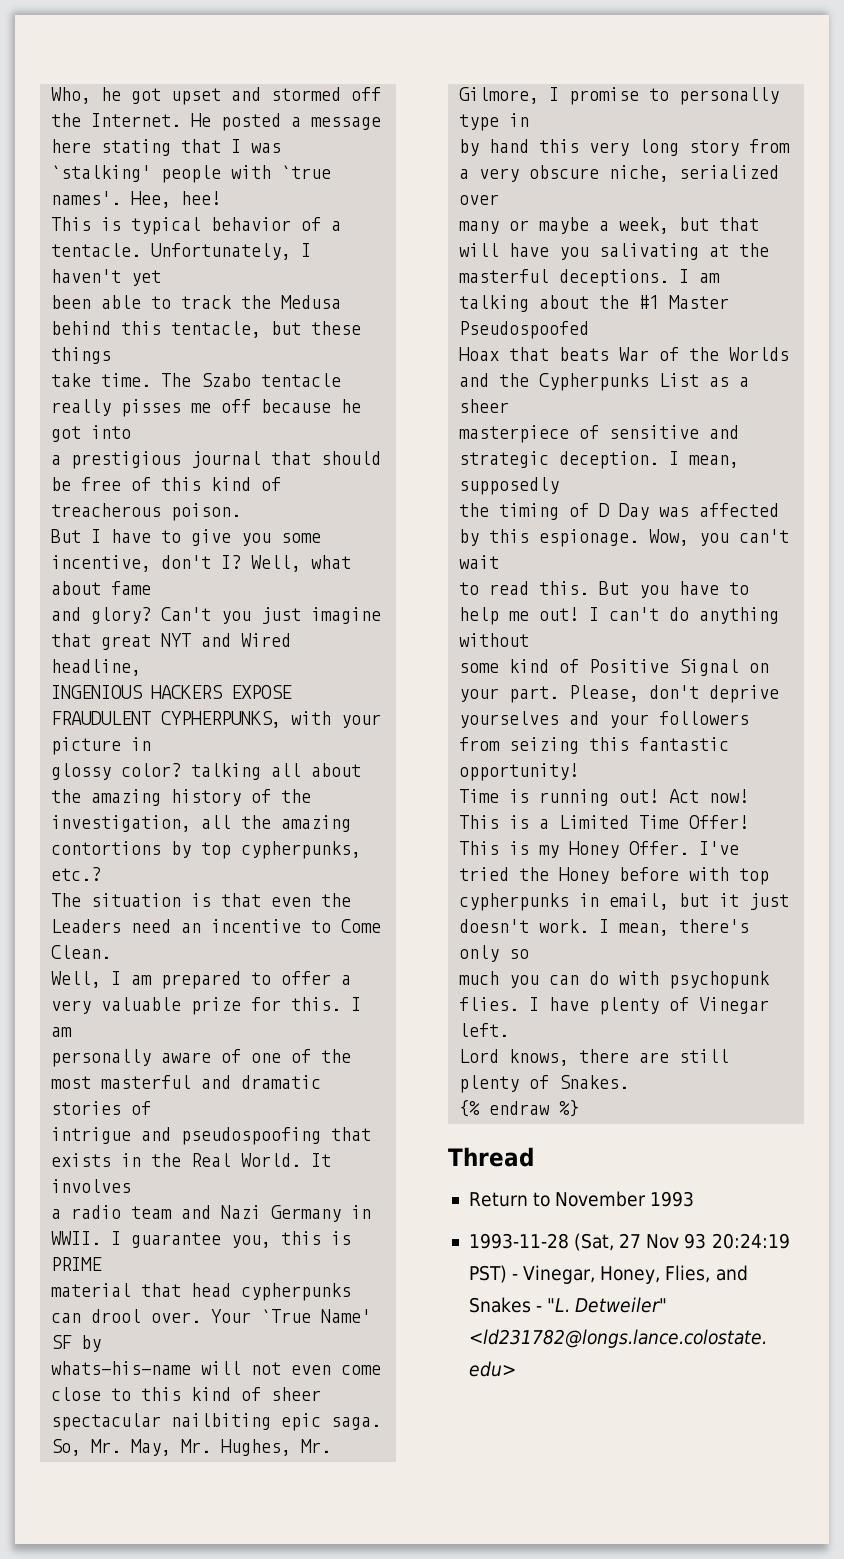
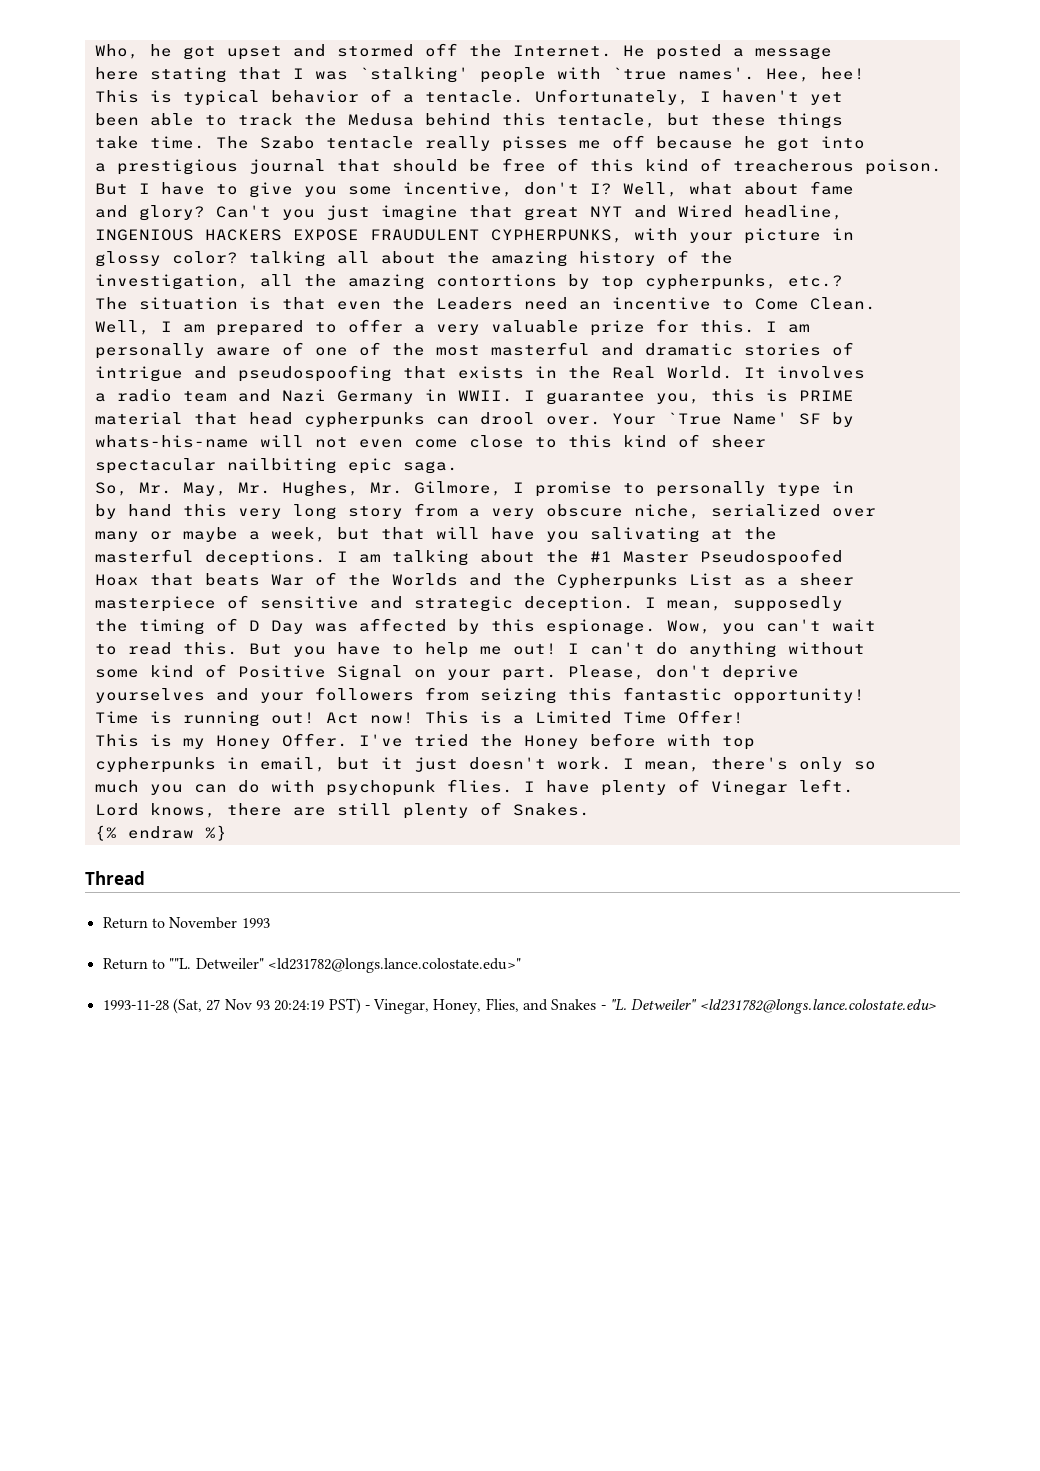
(695, 1199) none -> [102,958,521,973] // Return to ""L. Detweiler" <ld231782@longs.lance.colostate.edu>"

